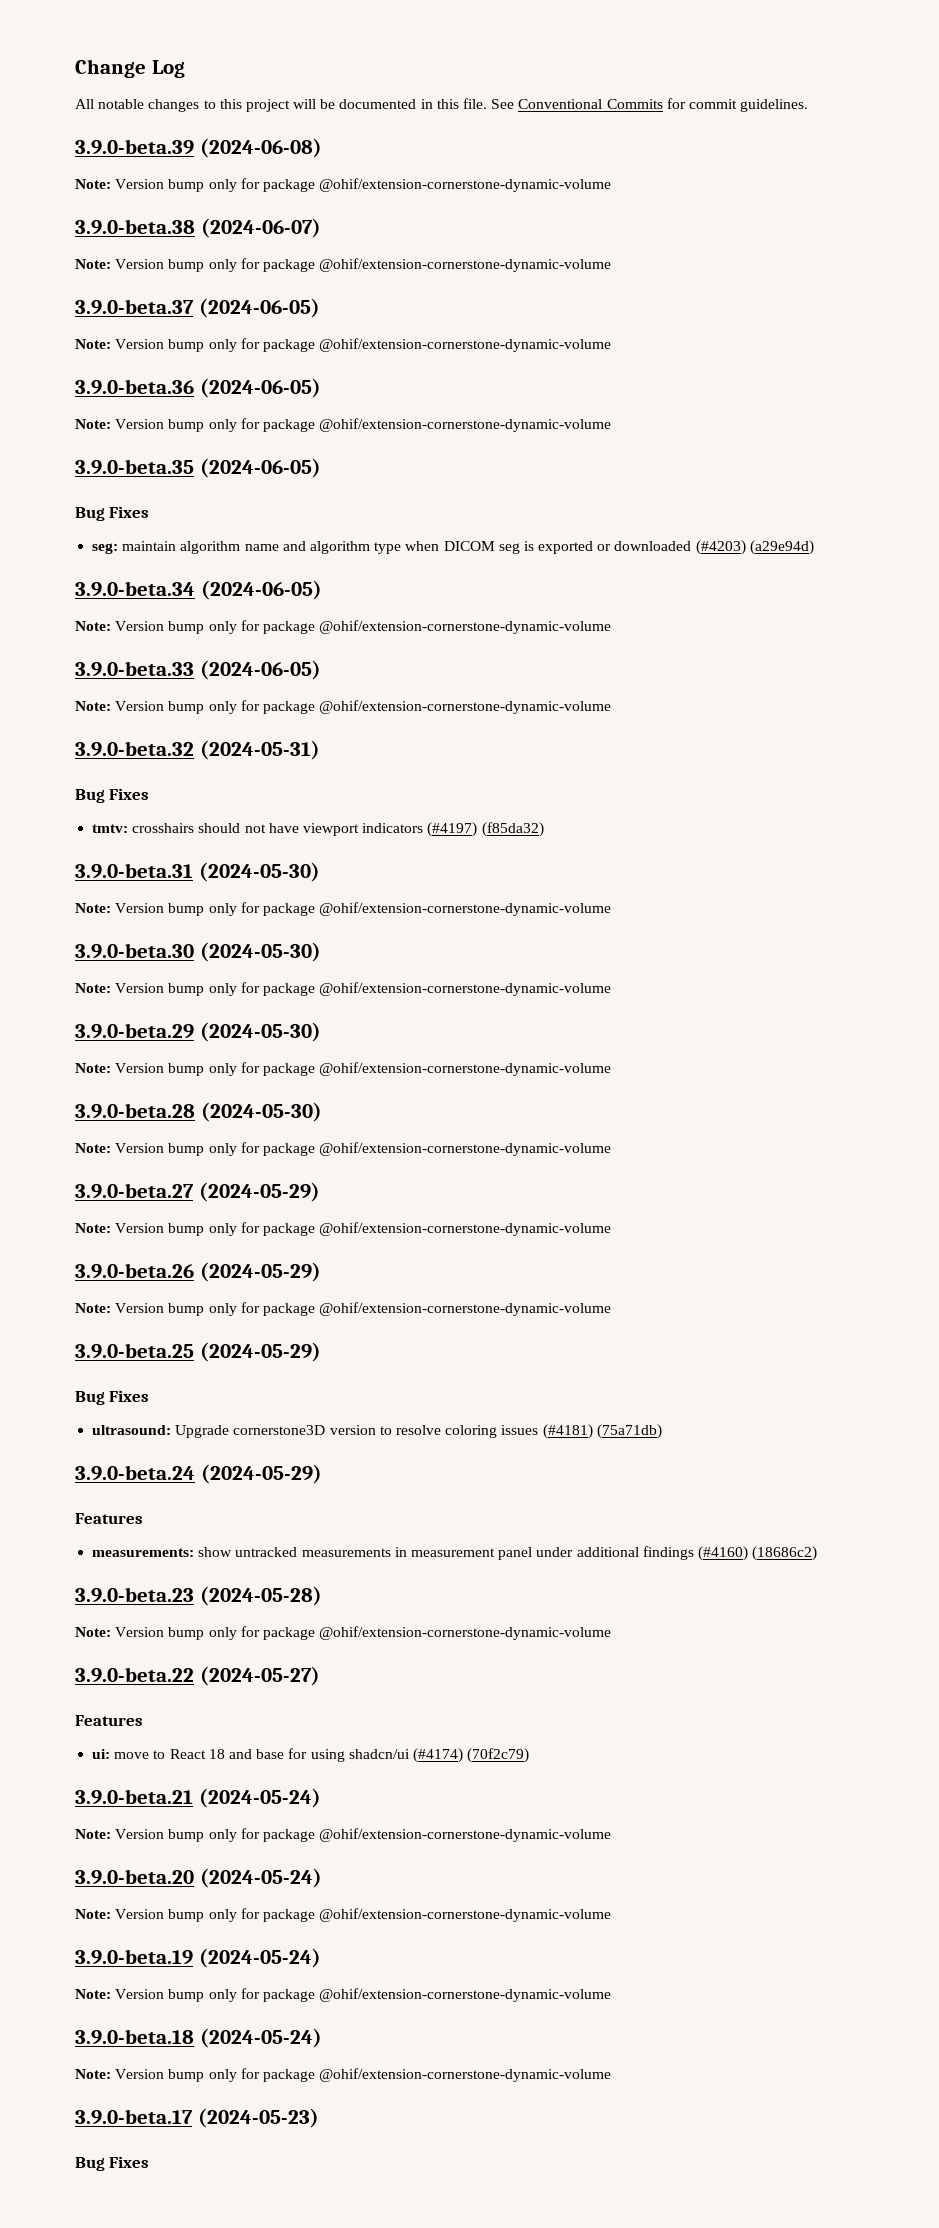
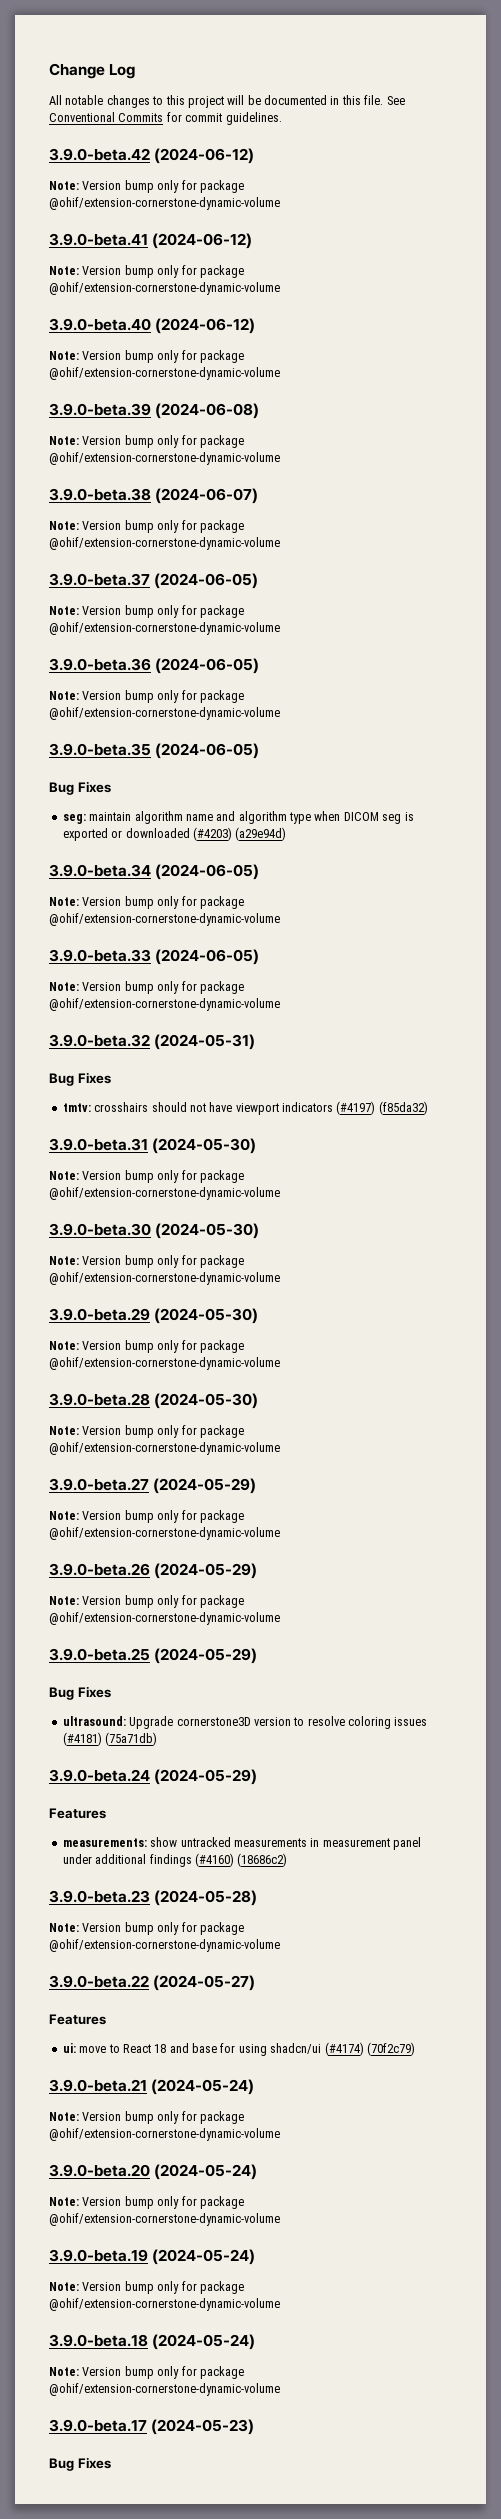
(809, 105) none -> [49,148,255,164] [49,180,244,193] [49,197,280,210] [49,233,253,249] [49,265,244,278] [49,282,280,295] [49,318,256,334] [49,350,244,363] [49,367,280,380] // 3.9.0-beta.42 (2024-06-12) // Note: Version bump only for package @ohif/extension-cornerstone-dynamic-volume // 3.9.0-beta.41 (2024-06-12) // Note: Version bump only for package @ohif/extension-cornerstone-dynamic-volume // 3.9.0-beta.40 (2024-06-12) // Note: Version bump only for package @ohif/extension-cornerstone-dynamic-volume

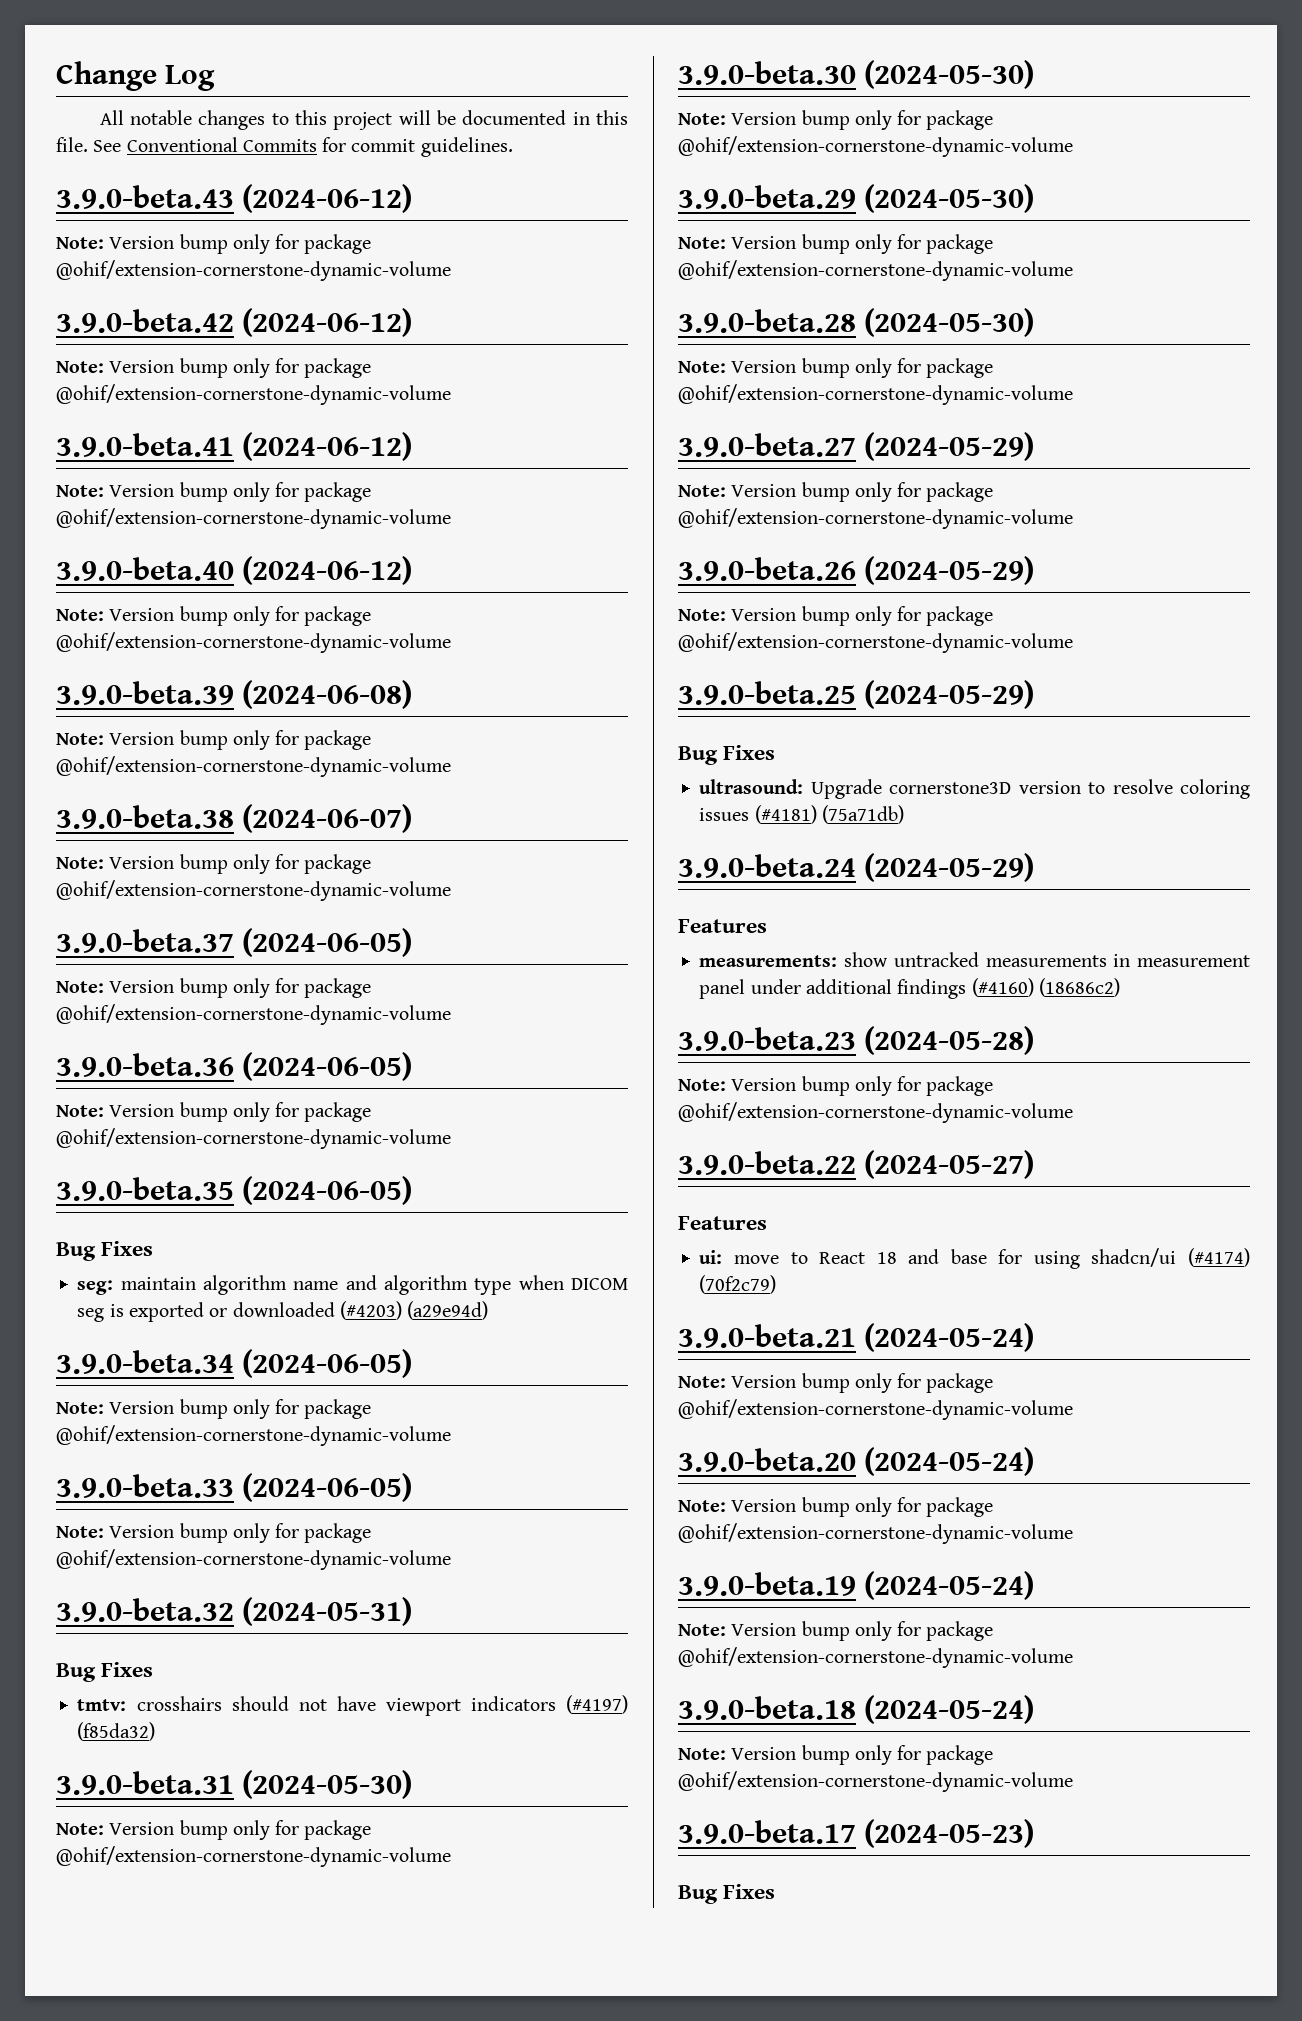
(282, 118) none -> [56,184,413,213] [56,234,372,254] [56,260,451,281] // 3.9.0-beta.43 (2024-06-12) // Note: Version bump only for package @ohif/extension-cornerstone-dynamic-volume

